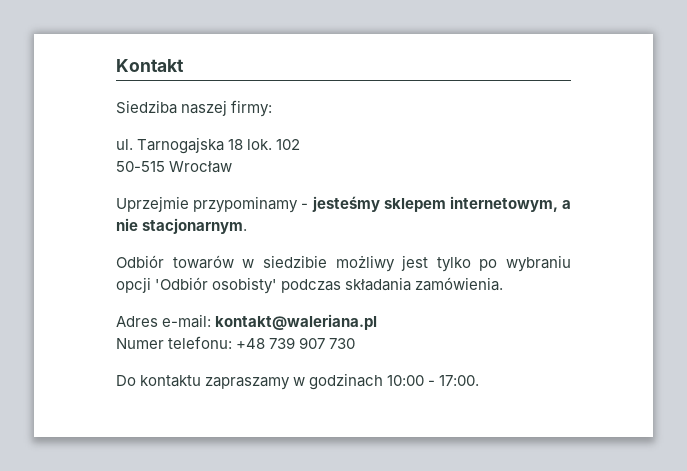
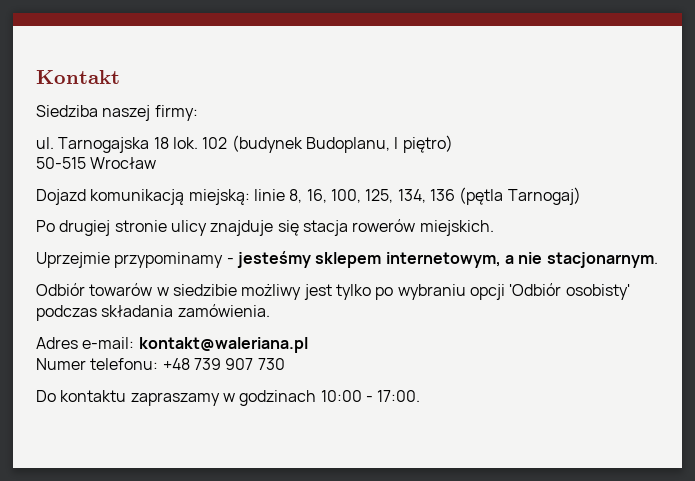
[116,161,233,173] // 50-515 Wrocław -> [231,135,453,153] [36,157,157,169] [36,187,581,205] [36,219,494,236] (budynek Budoplanu, I piętro) // 50-515 Wrocław // Dojazd komunikacją miejską: linie 8, 16, 100, 125, 134, 136 (pętla Tarnogaj) // Po drugiej stronie ulicy znajduje się stacja rowerów miejskich.

